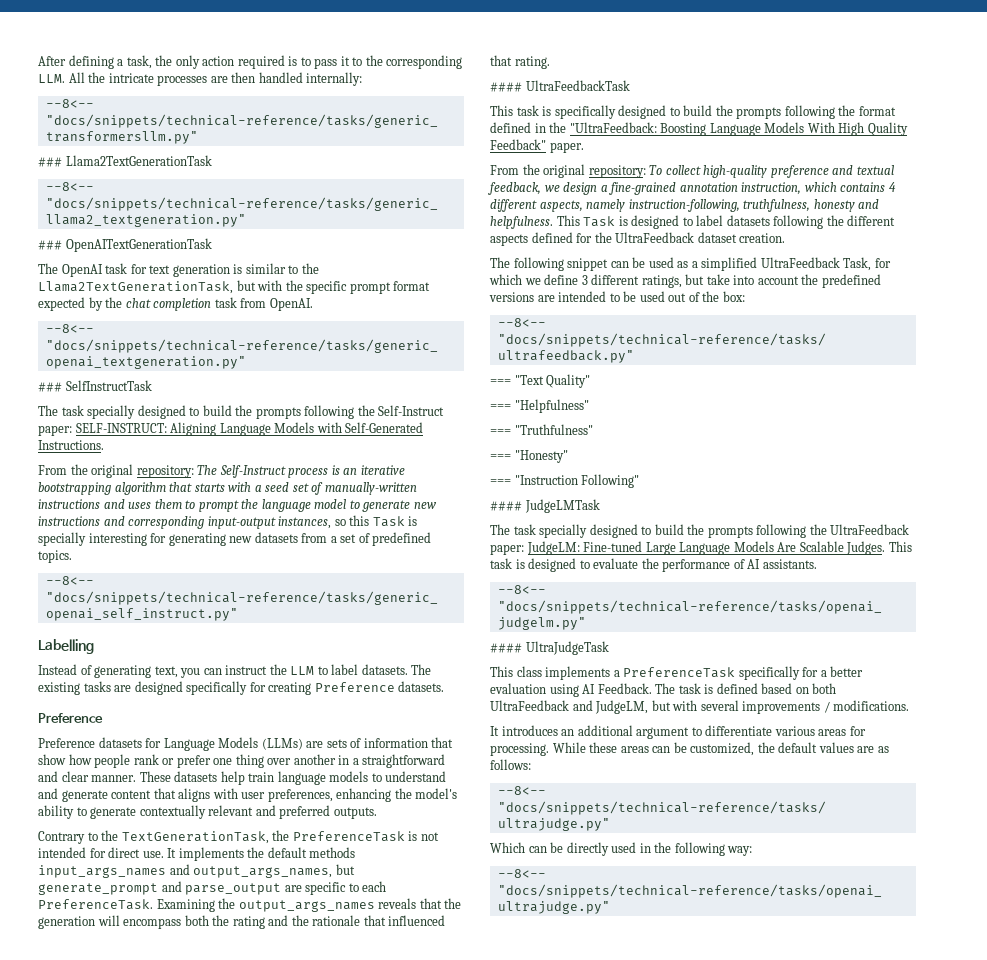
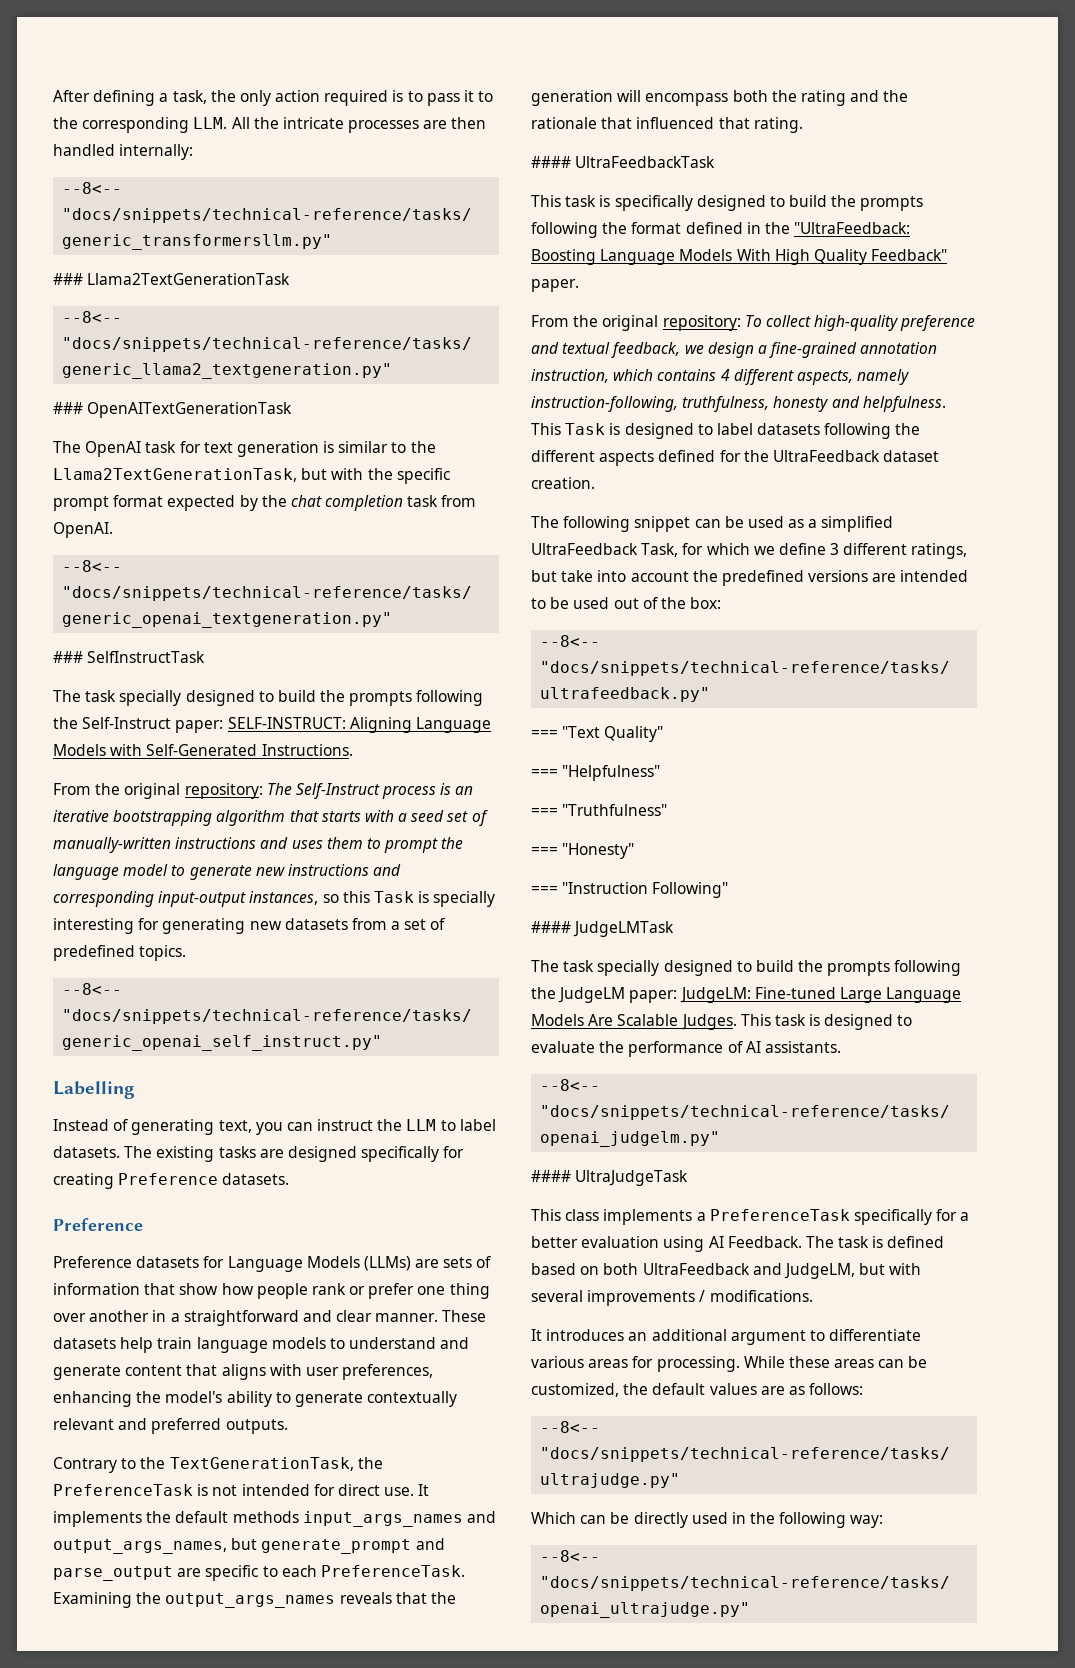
[830,524,910,535] UltraFeedback -> [558,987,626,1003] JudgeLM

